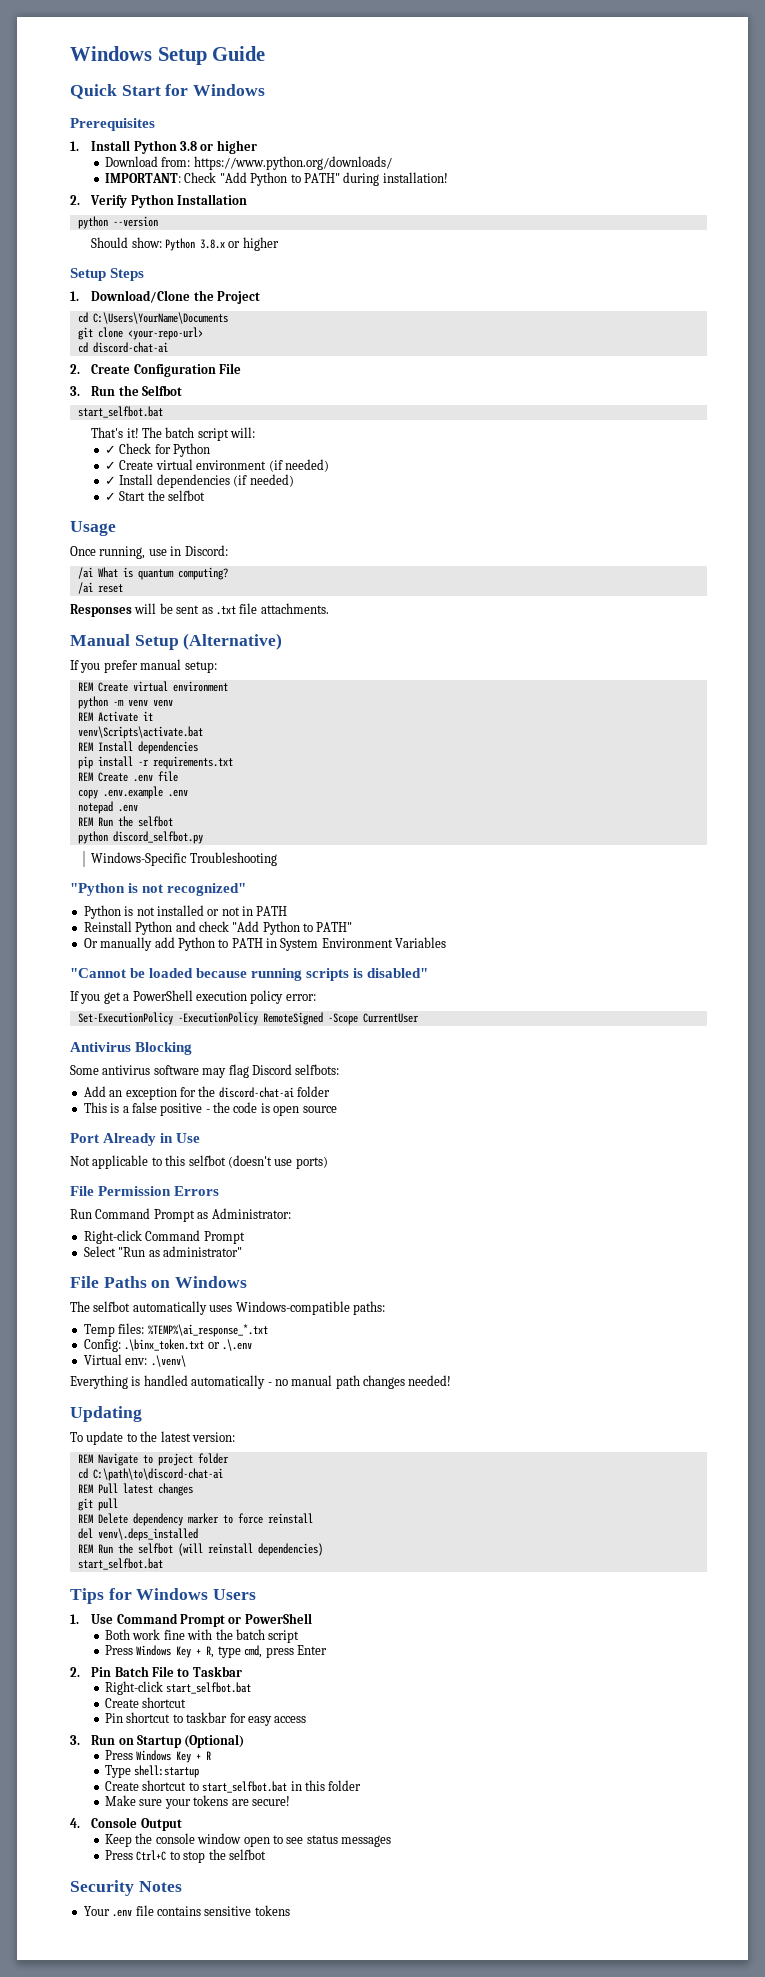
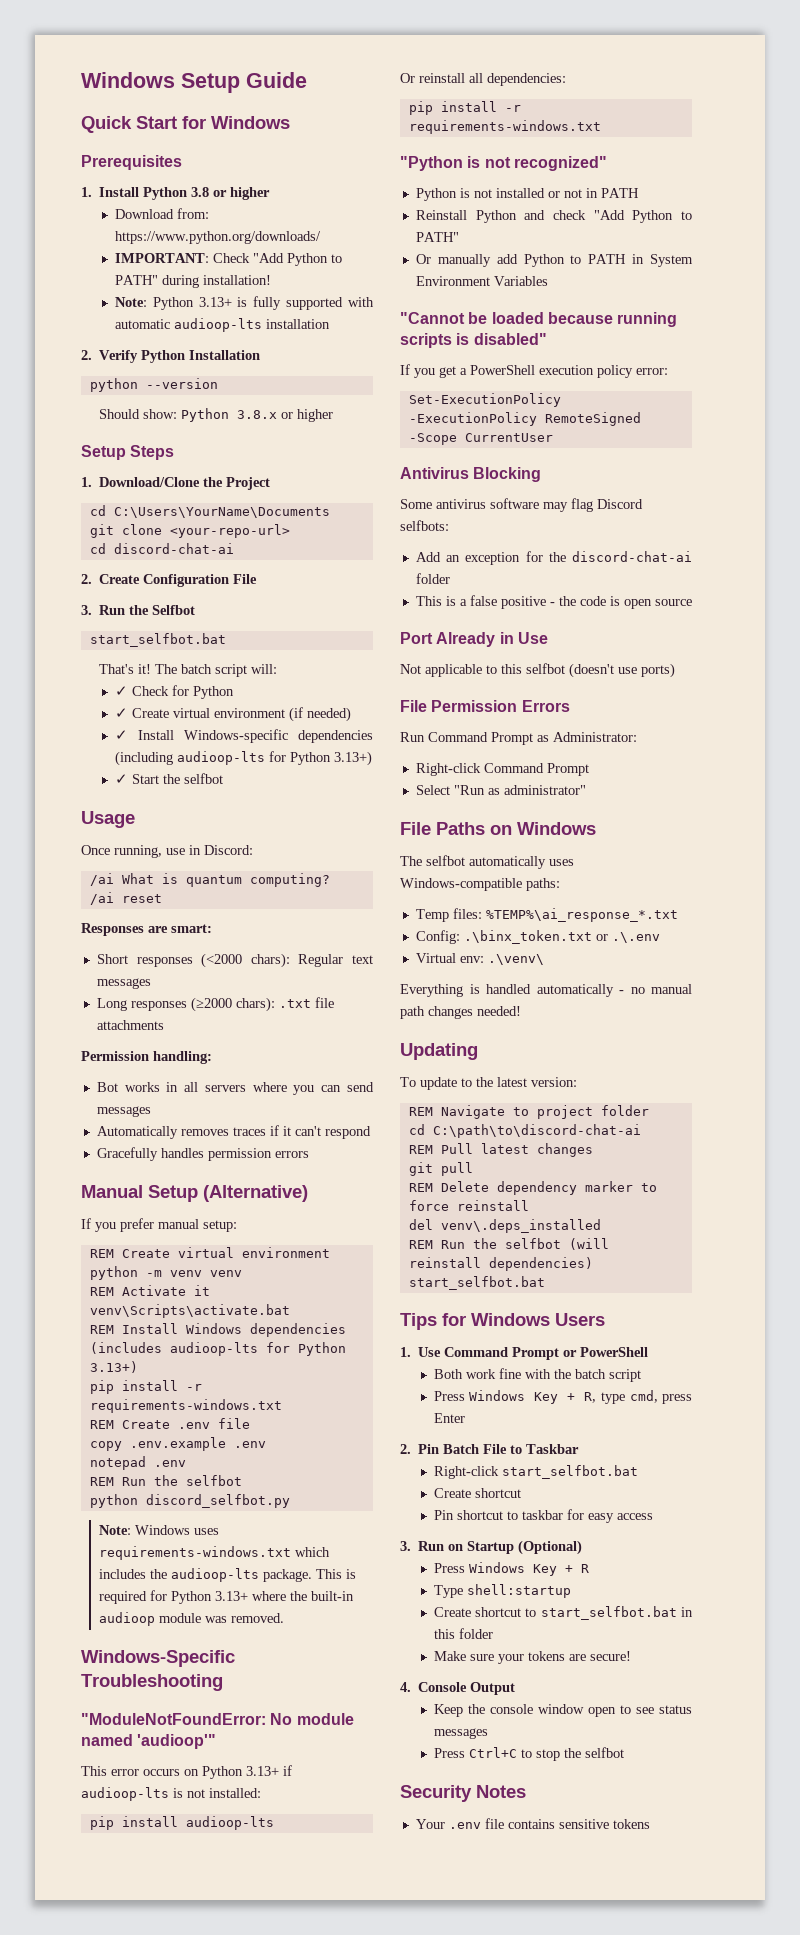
(448, 177) none -> [114,296,374,310] [114,318,330,332] // Note: Python 3.13+ is fully supported with automatic audioop-lts installation
[156,474,294,488] dependencies (if needed) -> [183,729,373,743] [114,751,372,766] Windows-specific dependencies (including audioop-lts for Python 3.13+)
[134,603,329,615] will be sent as .txt file attachments. -> [148,924,212,933] [96,953,374,968] [96,978,151,989] [96,997,334,1012] [96,1020,164,1030] [81,1051,212,1064] [96,1082,374,1095] [96,1106,151,1117] [96,1125,371,1139] [96,1147,309,1161] are smart: // Short responses (<2000 chars): Regular text messages // Long responses (≥2000 chars): .txt file attachments // Permission handling: // Bot works in all servers where you can send messages // Automatically removes traces if it can't respond // Gracefully handles permission errors
[137,741,198,754] [77,756,233,769] dependencies // pip install -r requirements.txt -> [185,1323,346,1337] [89,1342,346,1356] [89,1361,138,1373] [89,1380,202,1394] [89,1399,282,1413] Windows dependencies (includes audioop-lts for Python 3.13+) // pip install -r requirements-windows.txt
[91,852,277,866] Windows-Specific Troubleshooting -> [99,1525,220,1535] [99,1546,331,1560] [99,1568,357,1582] [99,1590,355,1604] [99,1612,285,1626] [81,1650,235,1667] [81,1674,223,1691] [81,1713,354,1725] [81,1734,217,1749] [81,1765,292,1779] [81,1787,261,1801] [89,1816,274,1830] [400,73,566,86] [408,101,521,115] [408,120,601,134] Note: Windows uses requirements-windows.txt which includes the audioop-lts package. This is required for Python 3.13+ where the built-in audioop module was removed. // Windows-Specific Troubleshooting // "ModuleNotFoundError: No module named 'audioop'" // This error occurs on Python 3.13+ if audioop-lts is not installed: // pip install audioop-lts // Or reinstall all dependencies: // pip install -r requirements-windows.txt

